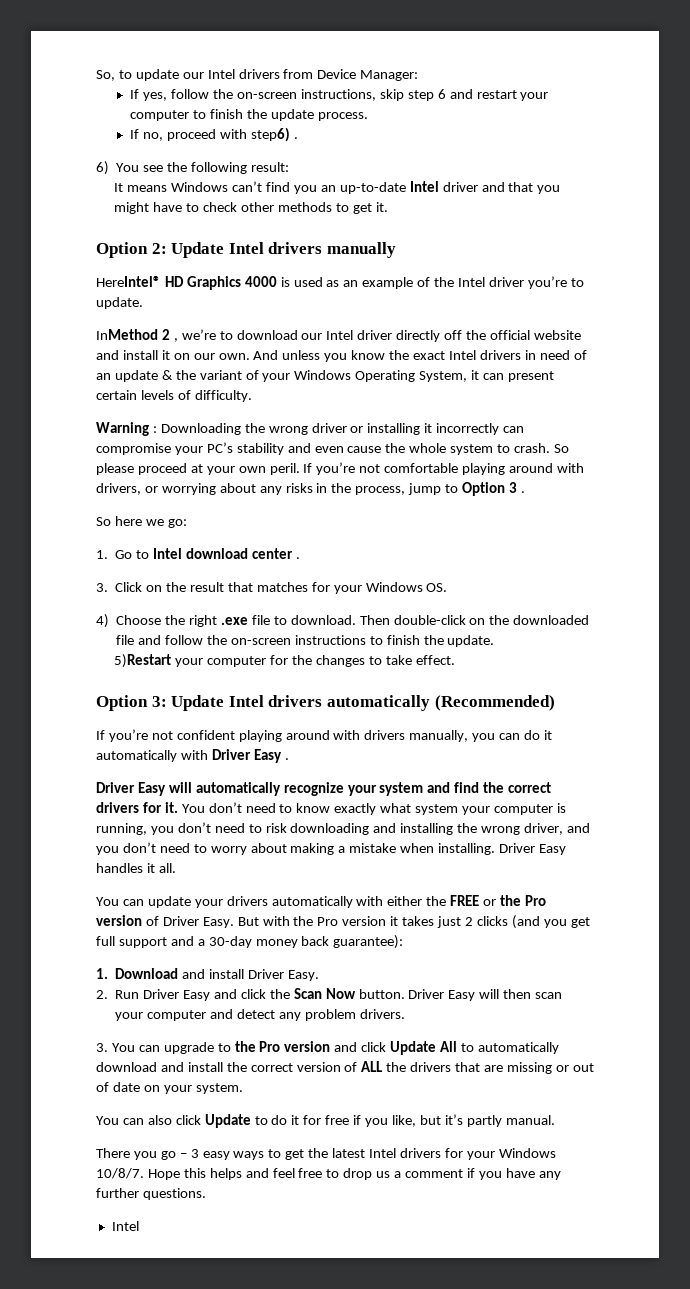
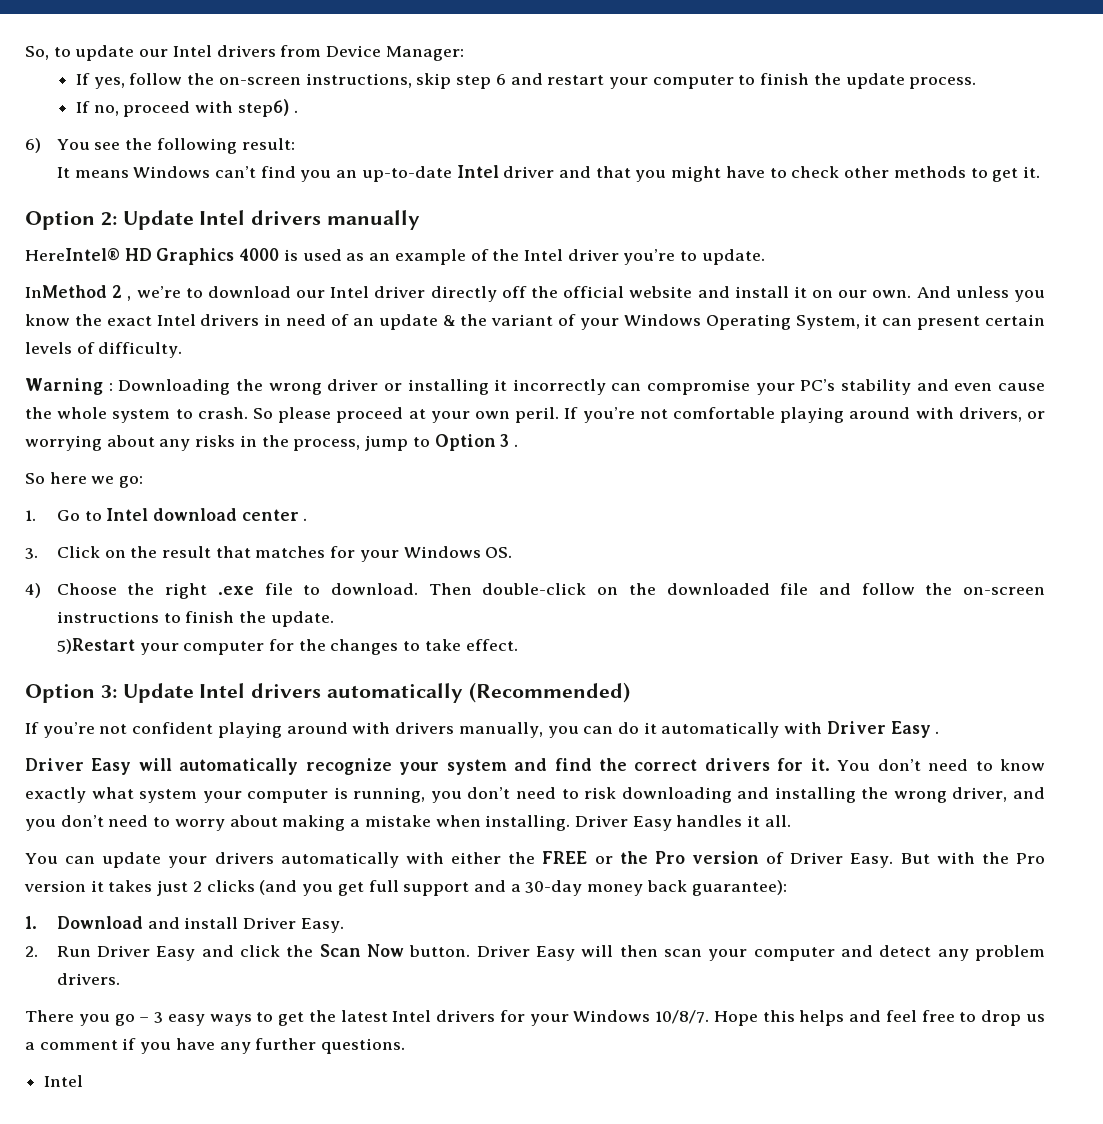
[96,1041,559,1055] [96,1061,594,1074] [96,1082,243,1094] [96,1114,555,1128] // 3. You can upgrade to the Pro version and click Update All to automatically download and install the correct version of ALL the drivers that are missing or out of date on your system. // You can also click Update to do it for free if you like, but it’s partly manual. -> (120, 979) none

